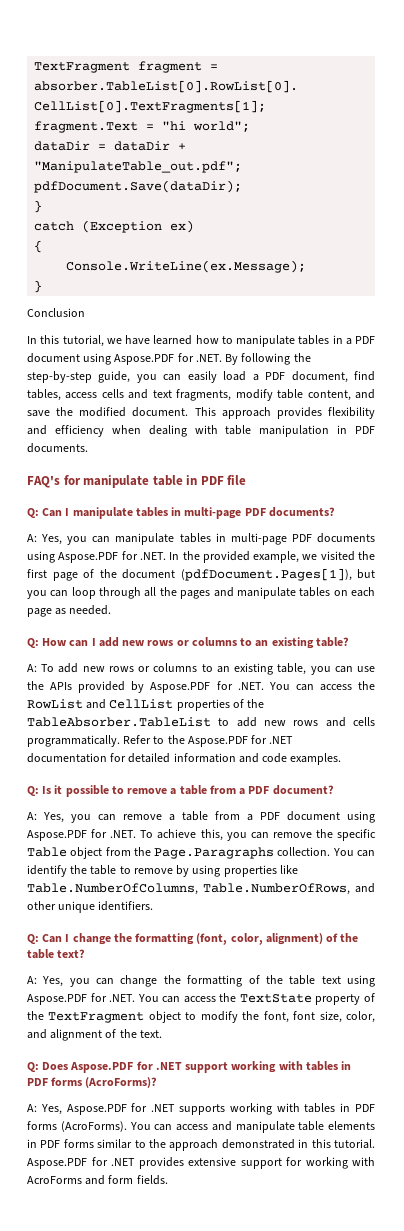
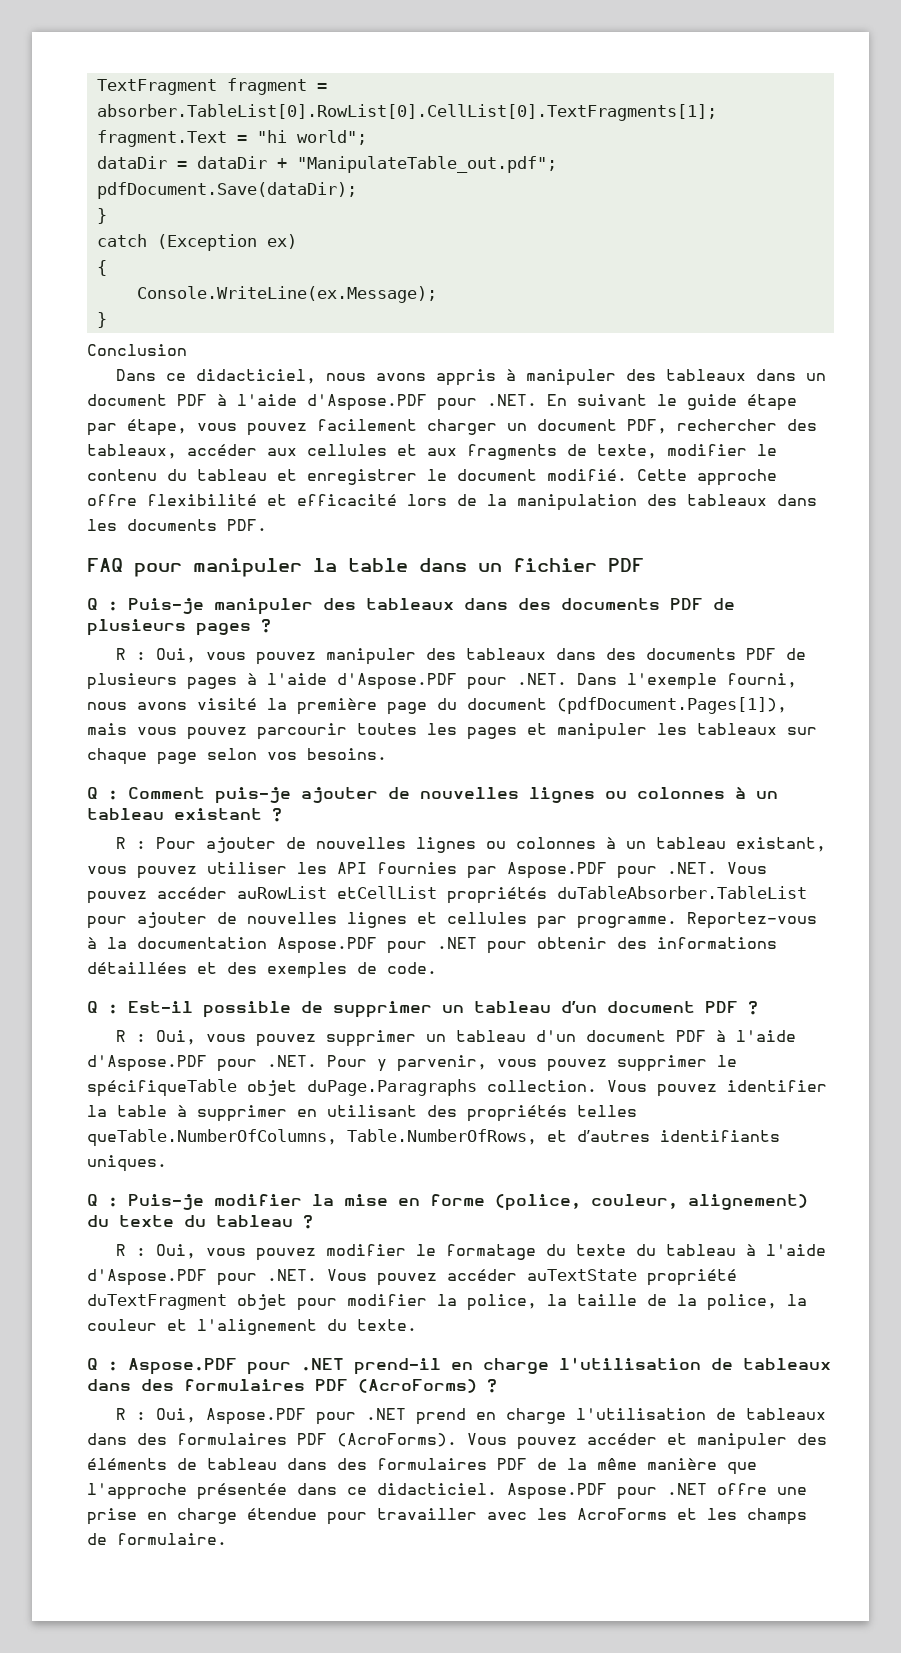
[27,335,375,347] [27,353,311,365] [27,371,375,383] [27,389,375,401] [27,407,375,419] [27,425,375,437] [27,443,88,453] [27,475,247,488] [27,507,335,519] [27,533,375,545] [27,551,375,563] [27,568,375,581] [27,587,376,599] [27,605,112,617] [27,637,349,649] [27,663,375,675] [27,681,375,693] [27,699,265,711] [27,717,375,727] [27,735,294,747] [27,753,342,765] [27,785,334,797] [27,811,375,823] [27,829,376,841] [27,847,375,859] [27,865,298,877] [27,883,375,895] [27,901,154,913] [27,933,359,945] [27,949,86,959] [27,975,376,987] [27,993,375,1005] [27,1011,375,1023] [27,1029,162,1041] [27,1061,352,1073] [27,1077,158,1088] [27,1103,376,1115] [27,1121,375,1133] [27,1139,375,1151] [27,1157,375,1169] [27,1175,168,1185] In this tutorial, we have learned how to manipulate tables in a PDF document using Aspose.PDF for .NET. By following the step-by-step guide, you can easily load a PDF document, find tables, access cells and text fragments, modify table content, and save the modified document. This approach provides flexibility and efficiency when dealing with table manipulation in PDF documents. // FAQ's for manipulate table in PDF file // Q: Can I manipulate tables in multi-page PDF documents? // A: Yes, you can manipulate tables in multi-page PDF documents using Aspose.PDF for .NET. In the provided example, we visited the first page of the document (pdfDocument.Pages[1]), but you can loop through all the pages and manipulate tables on each page as needed. // Q: How can I add new rows or columns to an existing table? // A: To add new rows or columns to an existing table, you can use the APIs provided by Aspose.PDF for .NET. You can access the RowList and CellList properties of the TableAbsorber.TableList to add new rows and cells programmatically. Refer to the Aspose.PDF for .NET documentation for detailed information and code examples. // Q: Is it possible to remove a table from a PDF document? // A: Yes, you can remove a table from a PDF document using Aspose.PDF for .NET. To achieve this, you can remove the specific Table object from the Page.Paragraphs collection. You can identify the table to remove by using properties like Table.NumberOfColumns, Table.NumberOfRows, and other unique identifiers. // Q: Can I change the formatting (font, color, alignment) of the table text? // A: Yes, you can change the formatting of the table text using Aspose.PDF for .NET. You can access the TextState property of the TextFragment object to modify the font, font size, color, and alignment of the text. // Q: Does Aspose.PDF for .NET support working with tables in PDF forms (AcroForms)? // A: Yes, Aspose.PDF for .NET supports working with tables in PDF forms (AcroForms). You can access and manipulate table elements in PDF forms similar to the approach demonstrated in this tutorial. Aspose.PDF for .NET provides extensive support for working with AcroForms and form fields. -> [115,369,826,386] [87,394,797,411] [87,419,817,436] [87,444,777,460] [87,469,777,486] [87,494,817,511] [87,519,267,531] [87,558,644,577] [87,598,735,615] [87,619,271,636] [115,648,806,665] [87,673,797,690] [87,697,787,715] [87,723,817,740] [87,748,387,765] [87,787,778,804] [87,808,282,822] [115,837,826,853] [87,862,767,879] [87,886,807,904] [87,912,817,929] [87,937,777,954] [87,962,437,979] [87,1001,758,1018] [115,1030,796,1047] [87,1055,737,1072] [87,1079,827,1097] [87,1105,637,1122] [87,1129,780,1147] [87,1155,167,1172] [87,1194,808,1211] [87,1215,313,1229] [115,1244,826,1261] [87,1269,737,1286] [87,1294,807,1311] [87,1319,417,1335] [87,1357,831,1375] [87,1379,497,1393] [115,1408,826,1425] [87,1433,827,1450] [87,1458,757,1475] [87,1483,807,1500] [87,1508,807,1525] [87,1533,227,1545] Dans ce didacticiel, nous avons appris à manipuler des tableaux dans un document PDF à l'aide d'Aspose.PDF pour .NET. En suivant le guide étape par étape, vous pouvez facilement charger un document PDF, rechercher des tableaux, accéder aux cellules et aux fragments de texte, modifier le contenu du tableau et enregistrer le document modifié. Cette approche offre flexibilité et efficacité lors de la manipulation des tableaux dans les documents PDF. // FAQ pour manipuler la table dans un fichier PDF // Q : Puis-je manipuler des tableaux dans des documents PDF de plusieurs pages ? // R : Oui, vous pouvez manipuler des tableaux dans des documents PDF de plusieurs pages à l'aide d'Aspose.PDF pour .NET. Dans l'exemple fourni, nous avons visité la première page du document (pdfDocument.Pages[1]), mais vous pouvez parcourir toutes les pages et manipuler les tableaux sur chaque page selon vos besoins. // Q : Comment puis-je ajouter de nouvelles lignes ou colonnes à un tableau existant ? // R : Pour ajouter de nouvelles lignes ou colonnes à un tableau existant, vous pouvez utiliser les API fournies par Aspose.PDF pour .NET. Vous pouvez accéder auRowList etCellList propriétés duTableAbsorber.TableList pour ajouter de nouvelles lignes et cellules par programme. Reportez-vous à la documentation Aspose.PDF pour .NET pour obtenir des informations détaillées et des exemples de code. // Q : Est-il possible de supprimer un tableau d’un document PDF ? // R : Oui, vous pouvez supprimer un tableau d'un document PDF à l'aide d'Aspose.PDF pour .NET. Pour y parvenir, vous pouvez supprimer le spécifiqueTable objet duPage.Paragraphs collection. Vous pouvez identifier la table à supprimer en utilisant des propriétés telles queTable.NumberOfColumns, Table.NumberOfRows, et d’autres identifiants uniques. // Q : Puis-je modifier la mise en forme (police, couleur, alignement) du texte du tableau ? // R : Oui, vous pouvez modifier le formatage du texte du tableau à l'aide d'Aspose.PDF pour .NET. Vous pouvez accéder auTextState propriété duTextFragment objet pour modifier la police, la taille de la police, la couleur et l'alignement du texte. // Q : Aspose.PDF pour .NET prend-il en charge l'utilisation de tableaux dans des formulaires PDF (AcroForms) ? // R : Oui, Aspose.PDF pour .NET prend en charge l'utilisation de tableaux dans des formulaires PDF (AcroForms). Vous pouvez accéder et manipuler des éléments de tableau dans des formulaires PDF de la même manière que l'approche présentée dans ce didacticiel. Aspose.PDF pour .NET offre une prise en charge étendue pour travailler avec les AcroForms et les champs de formulaire.

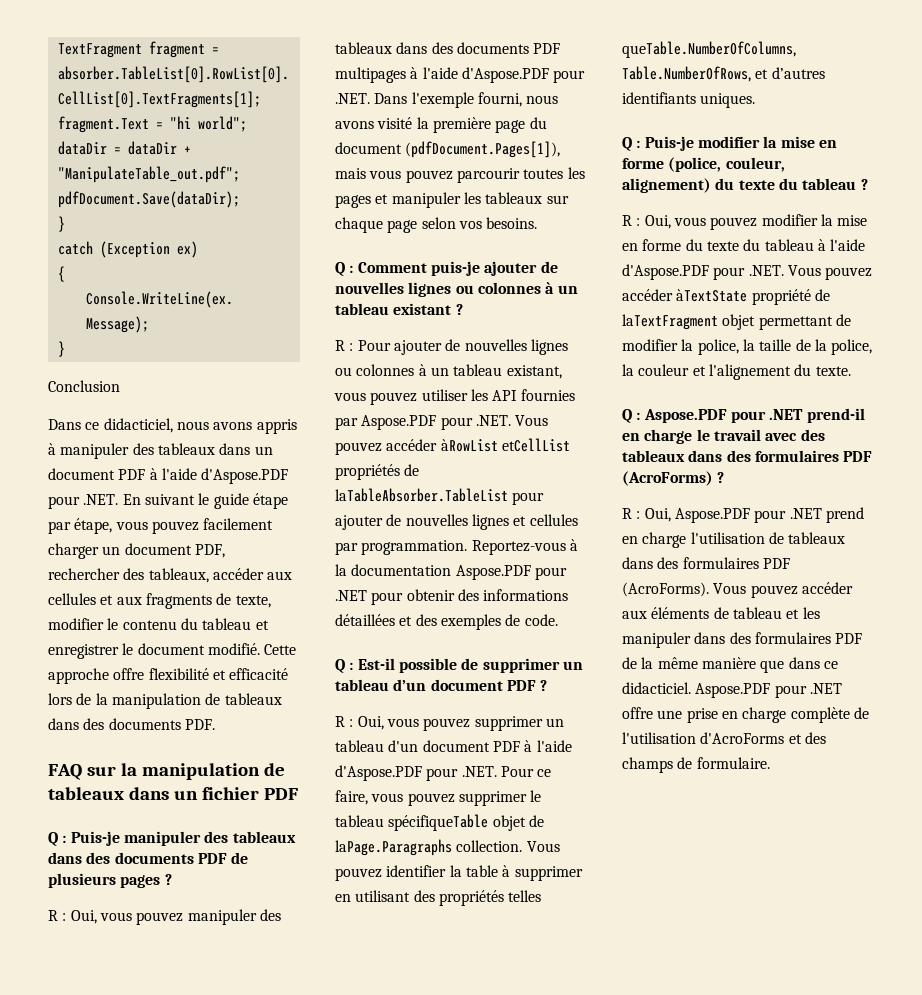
[647,494,817,506] [87,519,117,531] des tableaux dans les -> [205,693,282,705] [48,718,105,730] de tableaux dans des
[134,558,408,577] pour manipuler la table -> [86,763,285,780] [48,787,124,800] sur la manipulation de tableaux
[785,648,806,660] [87,673,237,690] de plusieurs pages -> [335,67,406,83] multipages
[237,886,327,899] auRowList -> [440,439,498,452] àRowList
[557,886,807,899] duTableAbsorber.TableList -> [404,464,420,476] [335,488,508,502] de laTableAbsorber.TableList
[577,916,677,929] programme. -> [361,540,468,555] programmation.
[377,1055,487,1072] y parvenir, -> [537,769,552,777] [335,790,368,805] ce faire,
(737, 1061) none -> [335,815,384,827] tableau
[307,1079,477,1096] duPage.Paragraphs -> [528,815,544,827] [335,839,452,856] de laPage.Paragraphs
[415,1244,536,1260] le formatage -> [820,214,868,226] [622,239,682,251] la mise en forme
[527,1269,737,1286] [87,1294,337,1311] auTextState propriété duTextFragment objet pour -> [676,289,830,305] [622,314,851,330] àTextState propriété de laTextFragment objet permettant de
[559,1357,733,1370] l'utilisation de -> [696,429,825,441] le travail avec des
[667,1433,827,1450] [87,1458,277,1470] et manipuler des éléments de tableau -> [622,607,820,619] [622,632,691,648] aux éléments de tableau et les manipuler
[87,1483,287,1500] l'approche présentée -> (785, 666) none
[247,1508,737,1525] étendue pour travailler avec les AcroForms et les -> [790,707,869,723] [622,732,826,744] complète de l'utilisation d'AcroForms et des

